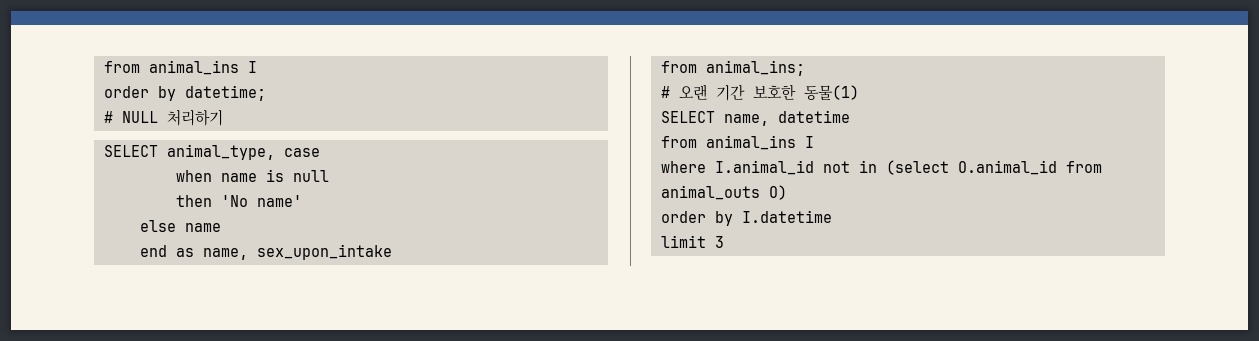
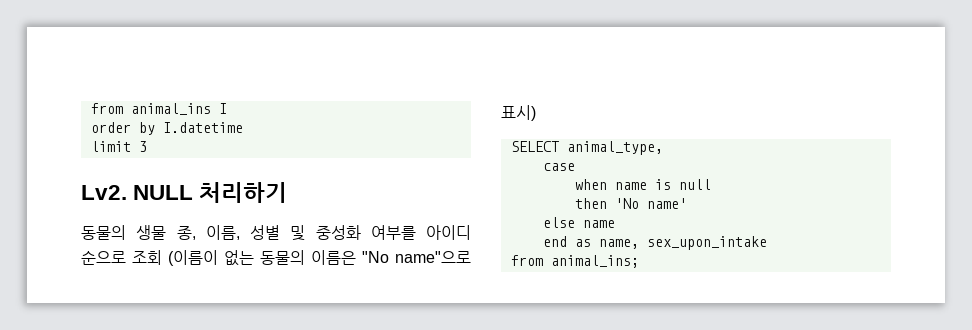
[185,85,267,101] [104,109,224,126] datetime; // # NULL 처리하기 -> [162,122,243,133] [90,141,147,152] [81,182,288,203] [81,225,471,241] [81,250,471,266] [501,105,536,121] I.datetime // limit 3 // Lv2. NULL 처리하기 // 동물의 생물 종, 이름, 성별 및 중성화 여부를 아이디 순으로 조회 (이름이 없는 동물의 이름은 "No name"으로 표시)
(276, 152) none -> (663, 148) //
[661,84,860,101] [661,110,851,126] [661,135,815,150] [661,160,1103,175] [661,185,788,200] [661,210,833,226] [661,235,725,248] // # 오랜 기간 보호한 동물(1) // SELECT name, datetime // from animal_ins I // where I.animal_id not in (select O.animal_id from animal_outs O) // order by I.datetime // limit 3 -> (639, 261) none

